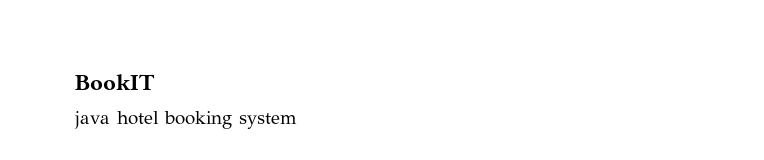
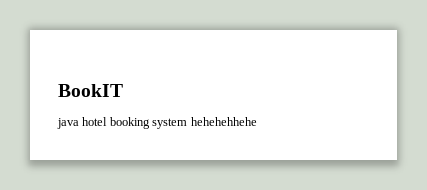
(297, 121) none -> [190,117,257,126] hehehehhehe

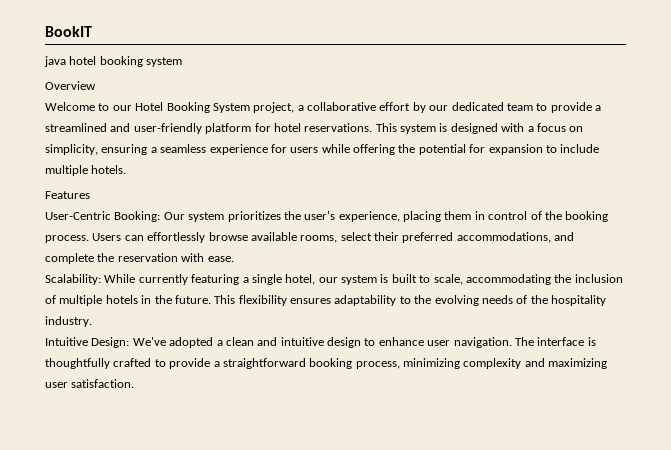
[190,117,257,126] hehehehhehe -> [45,81,96,90] [45,102,601,113] [45,123,584,134] [45,144,600,155] [45,165,127,176] [45,191,90,199] [45,211,609,222] [45,232,575,243] [45,253,234,264] [45,274,623,285] [45,295,606,306] [45,316,92,327] [45,337,596,348] [45,358,608,369] [45,379,135,388] // Overview // Welcome to our Hotel Booking System project, a collaborative effort by our dedicated team to provide a streamlined and user-friendly platform for hotel reservations. This system is designed with a focus on simplicity, ensuring a seamless experience for users while offering the potential for expansion to include multiple hotels. // Features // User-Centric Booking: Our system prioritizes the user's experience, placing them in control of the booking process. Users can effortlessly browse available rooms, select their preferred accommodations, and complete the reservation with ease. // Scalability: While currently featuring a single hotel, our system is built to scale, accommodating the inclusion of multiple hotels in the future. This flexibility ensures adaptability to the evolving needs of the hospitality industry. // Intuitive Design: We've adopted a clean and intuitive design to enhance user navigation. The interface is thoughtfully crafted to provide a straightforward booking process, minimizing complexity and maximizing user satisfaction.

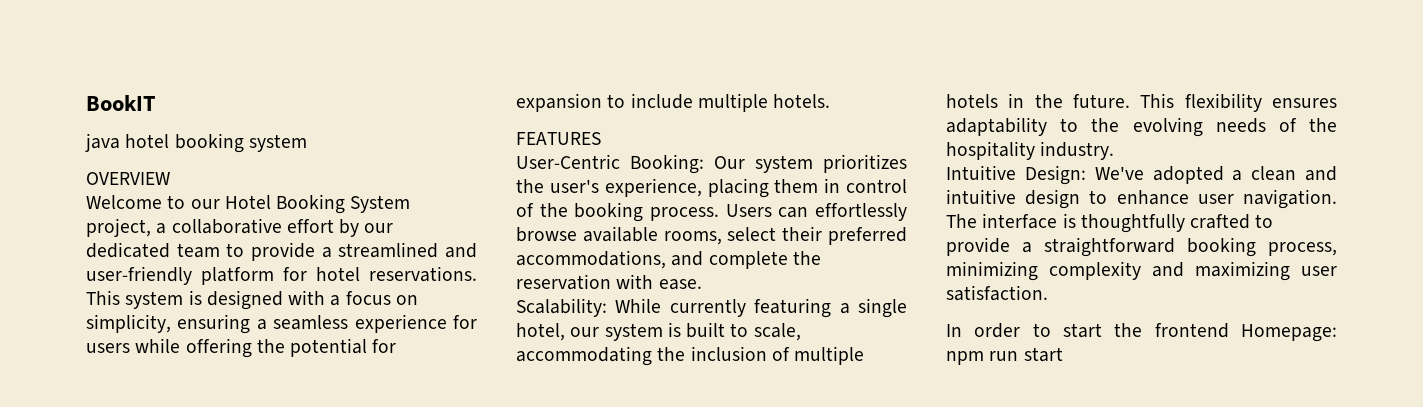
[45,81,96,90] Overview -> [86,172,170,185] OVERVIEW
[45,191,90,199] Features -> [516,132,601,145] FEATURES
(135, 383) none -> [946,323,1337,342] [946,347,1063,365] // In order to start the frontend Homepage: npm run start

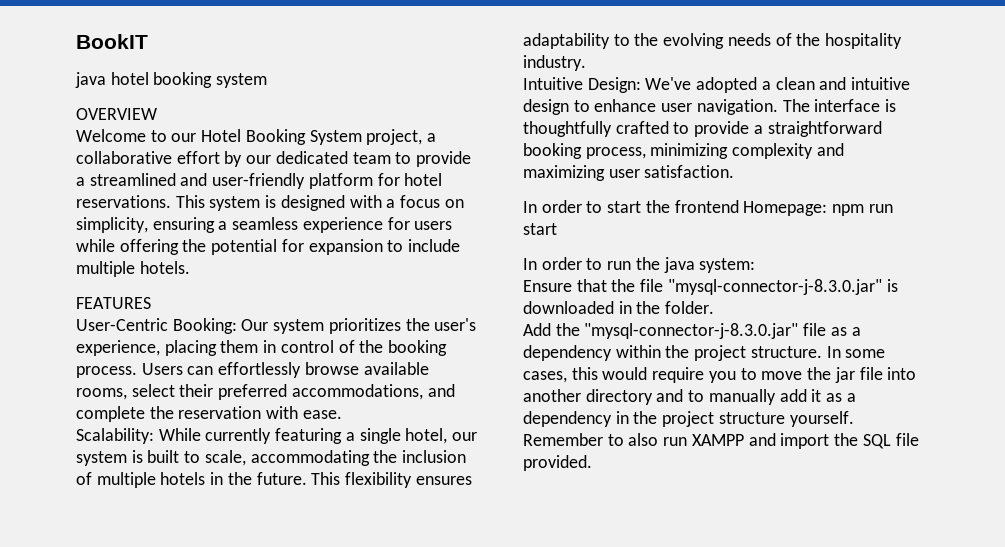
(1063, 354) none -> [523,257,756,273] [523,279,898,295] [523,301,715,314] [523,323,861,339] [523,345,886,361] [523,367,917,383] [523,389,856,405] [523,411,854,427] [523,433,919,449] [523,455,592,471] // In order to run the java system: // Ensure that the file "mysql-connector-j-8.3.0.jar" is downloaded in the folder. // Add the "mysql-connector-j-8.3.0.jar" file as a dependency within the project structure. In some cases, this would require you to move the jar file into another directory and to manually add it as a dependency in the project structure yourself. Remember to also run XAMPP and import the SQL file provided.

